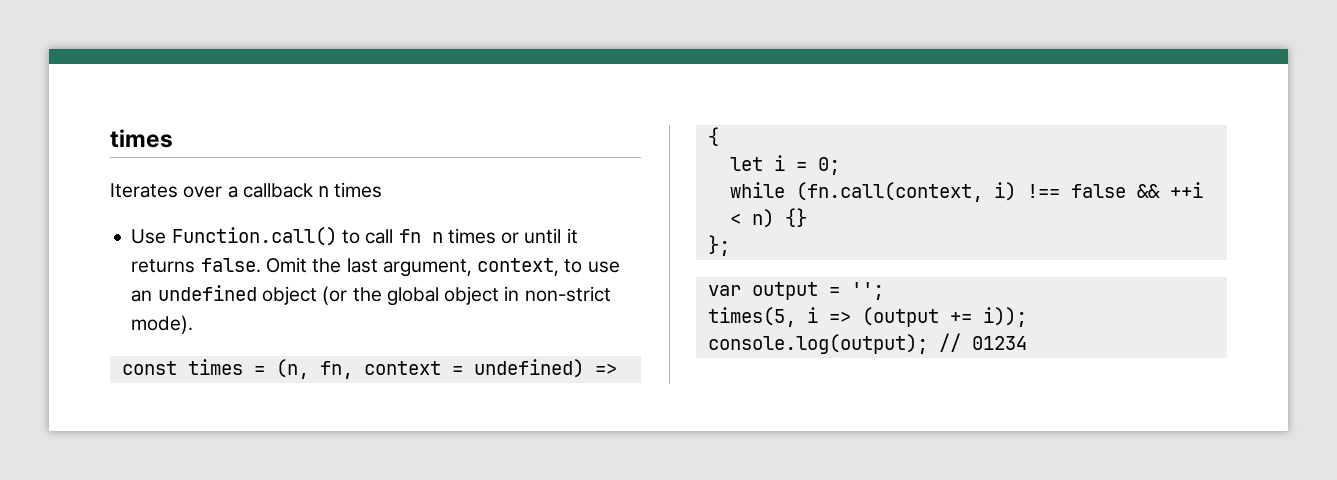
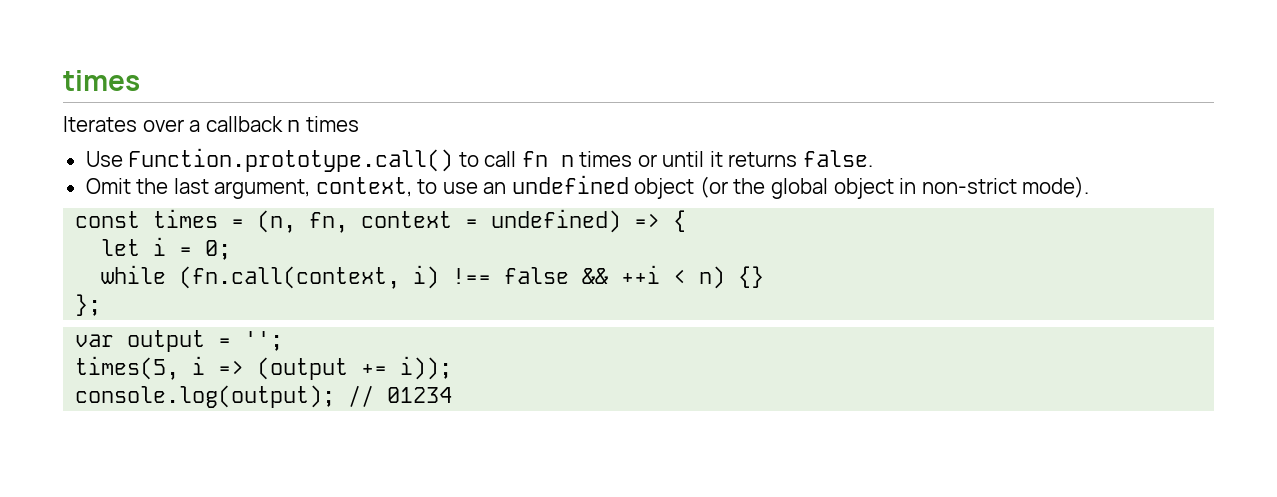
[171,227,337,246] Function.call() -> [128,148,454,172] Function.prototype.call()
(261, 265) none -> (873, 158) //

